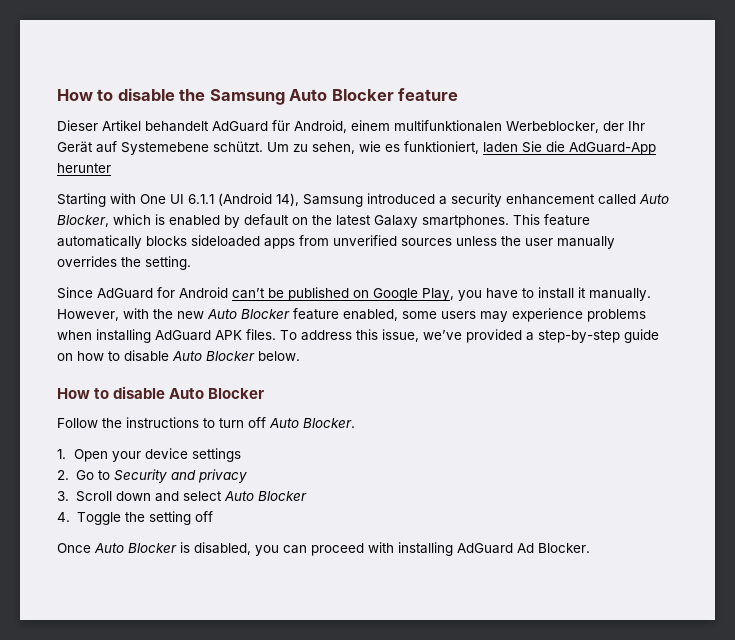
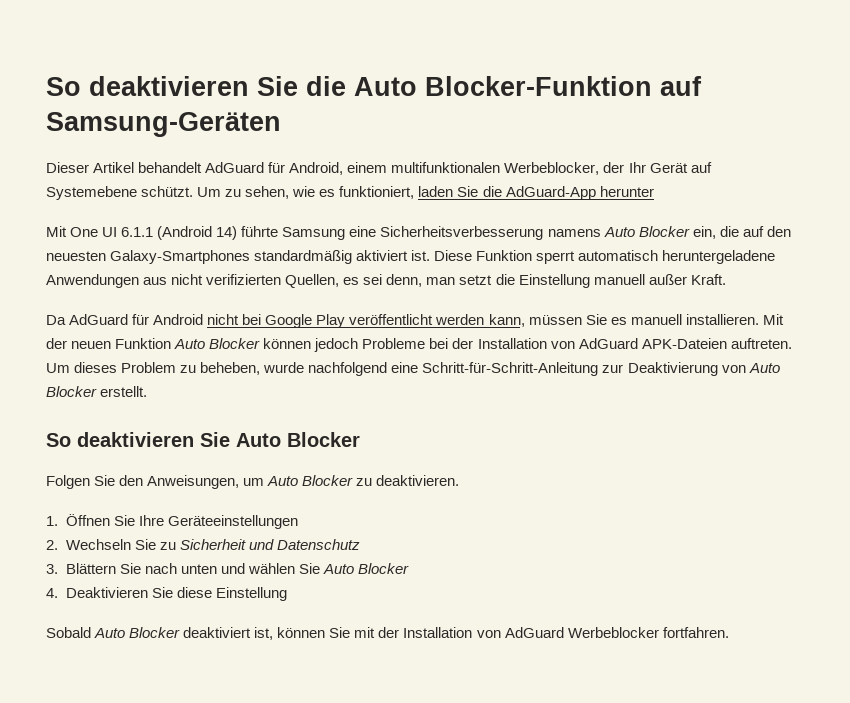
[57,88,459,105] How to disable the Samsung Auto Blocker feature -> [46,76,702,96] [46,112,281,137] So deaktivieren Sie die Auto Blocker-Funktion auf Samsung-Geräten
[57,193,136,207] Starting with -> [46,226,67,237] Mit
[276,193,669,207] [57,214,590,228] [57,235,615,249] [57,256,191,270] [57,287,651,301] [57,308,646,322] [57,329,659,343] [57,350,300,362] [57,386,265,399] [57,417,355,428] [57,448,242,462] [57,469,247,483] [57,491,307,502] [57,511,213,525] [57,542,590,556] 14), Samsung introduced a security enhancement called Auto Blocker, which is enabled by default on the latest Galaxy smartphones. This feature automatically blocks sideloaded apps from unverified sources unless the user manually overrides the setting. // Since AdGuard for Android can’t be published on Google Play, you have to install it manually. However, with the new Auto Blocker feature enabled, some users may experience problems when installing AdGuard APK files. To address this issue, we’ve provided a step-by-step guide on how to disable Auto Blocker below. // How to disable Auto Blocker // Follow the instructions to turn off Auto Blocker. // 1. Open your device settings // 2. Go to Security and privacy // 3. Scroll down and select Auto Blocker // 4. Toggle the setting off // Once Auto Blocker is disabled, you can proceed with installing AdGuard Ad Blocker. -> [216,226,791,240] [46,250,776,264] [46,274,726,288] [46,314,784,328] [46,338,792,352] [46,362,780,376] [46,386,148,397] [46,432,360,447] [46,475,460,489] [46,514,298,529] [46,539,360,550] [46,563,409,574] [46,587,287,601] [46,627,729,640] 14) führte Samsung eine Sicherheitsverbesserung namens Auto Blocker ein, die auf den neuesten Galaxy-Smartphones standardmäßig aktiviert ist. Diese Funktion sperrt automatisch heruntergeladene Anwendungen aus nicht verifizierten Quellen, es sei denn, man setzt die Einstellung manuell außer Kraft. // Da AdGuard für Android nicht bei Google Play veröffentlicht werden kann, müssen Sie es manuell installieren. Mit der neuen Funktion Auto Blocker können jedoch Probleme bei der Installation von AdGuard APK-Dateien auftreten. Um dieses Problem zu beheben, wurde nachfolgend eine Schritt-für-Schritt-Anleitung zur Deaktivierung von Auto Blocker erstellt. // So deaktivieren Sie Auto Blocker // Folgen Sie den Anweisungen, um Auto Blocker zu deaktivieren. // 1. Öffnen Sie Ihre Geräteeinstellungen // 2. Wechseln Sie zu Sicherheit und Datenschutz // 3. Blättern Sie nach unten und wählen Sie Auto Blocker // 4. Deaktivieren Sie diese Einstellung // Sobald Auto Blocker deaktiviert ist, können Sie mit der Installation von AdGuard Werbeblocker fortfahren.

